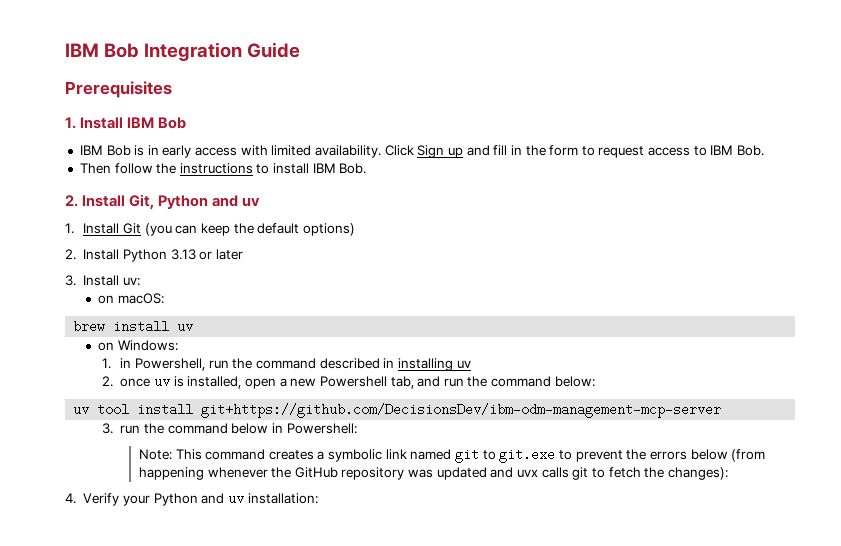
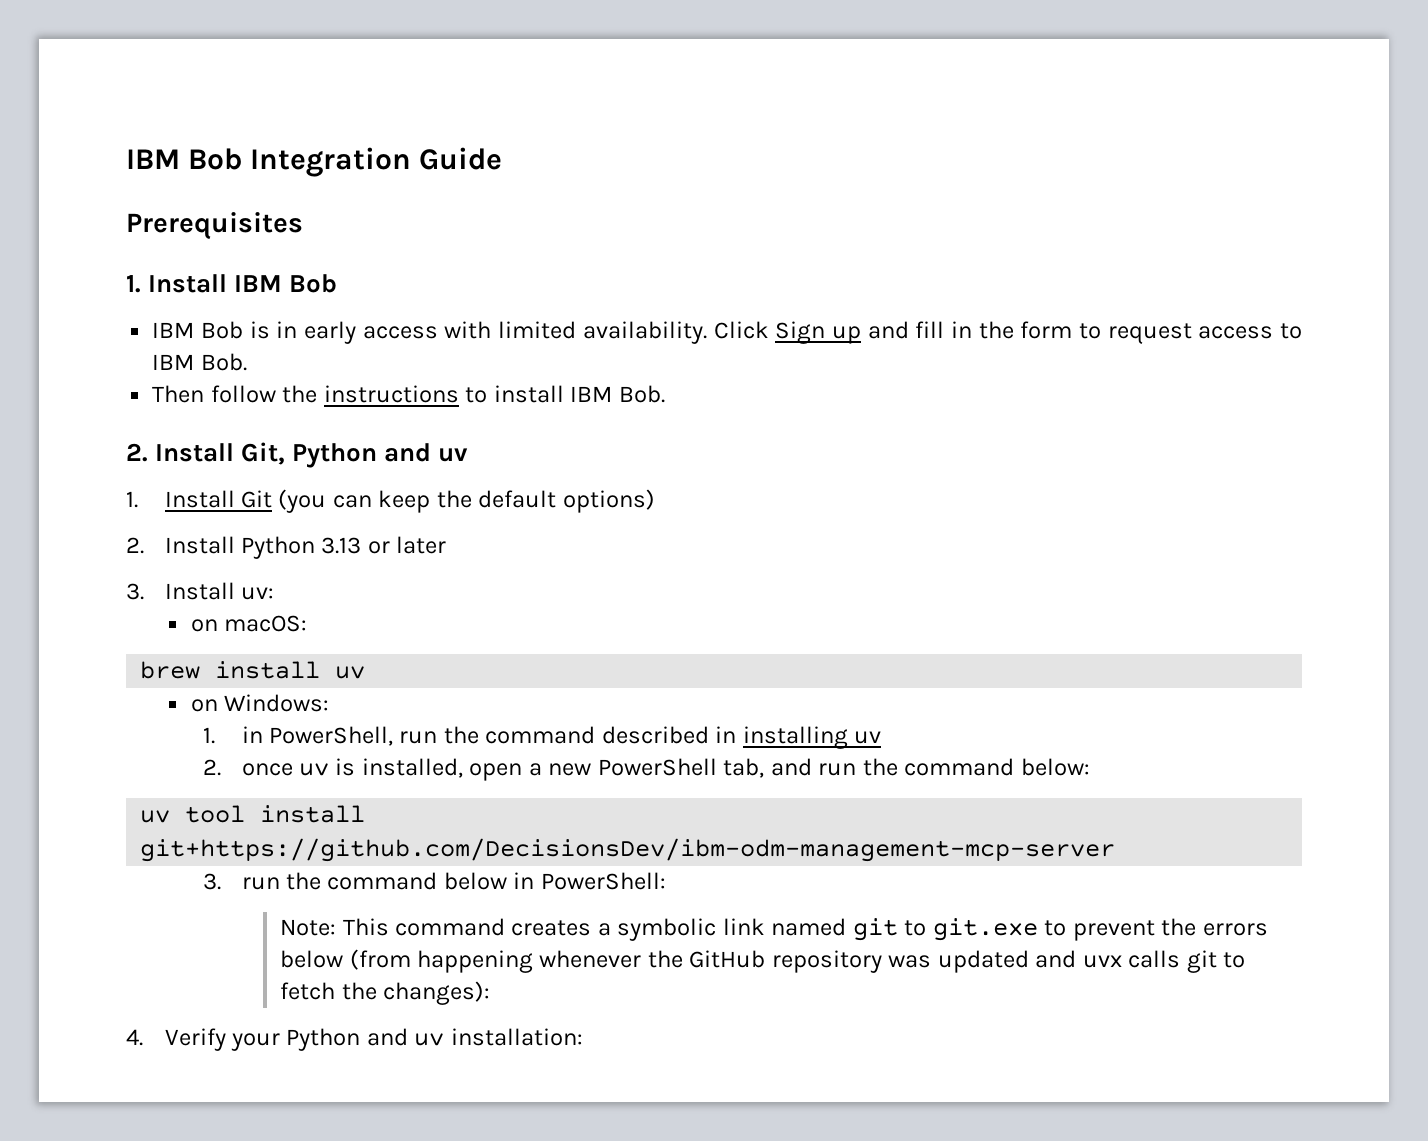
[135,358,206,371] Powershell, -> [268,726,393,746] PowerShell,
[319,376,387,387] Powershell -> [597,758,717,776] PowerShell
[286,423,357,434] Powershell: -> [540,872,666,890] PowerShell:

